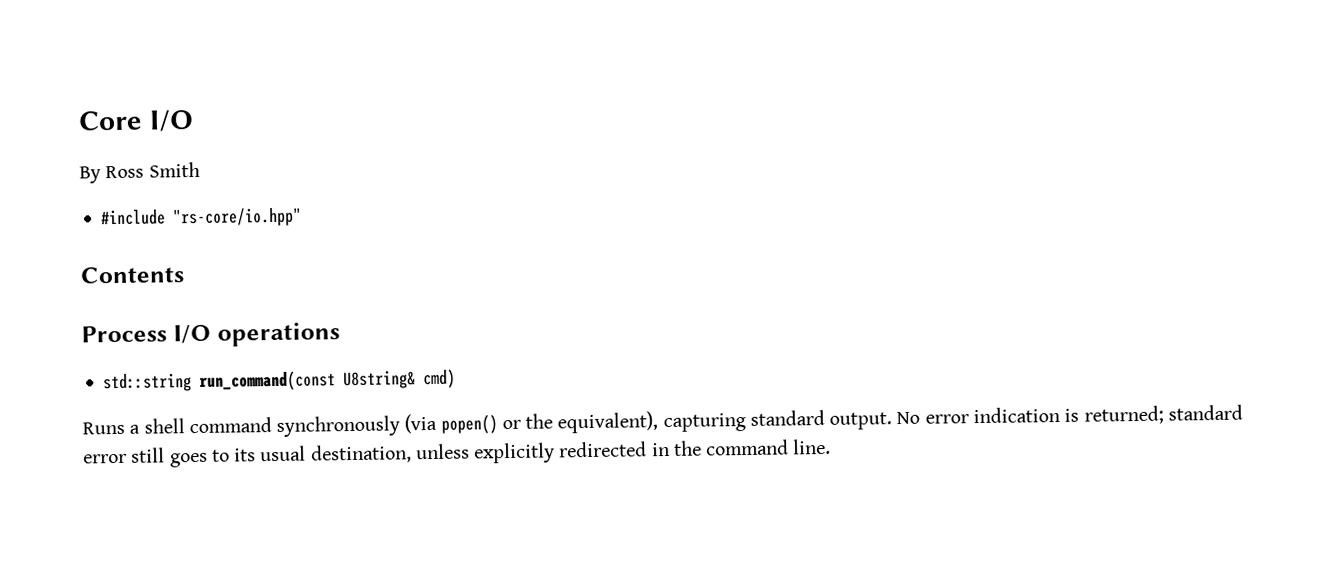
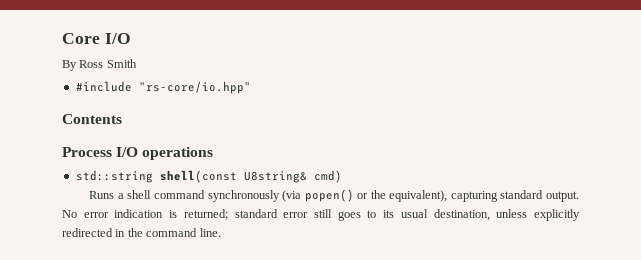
[199,370,337,391] run_command(const -> [159,170,237,183] shell(const

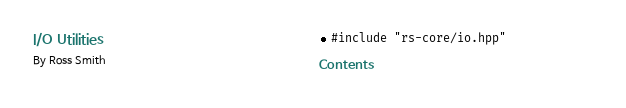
[62,33,131,44] Core I/O -> [33,32,104,47] I/O Utilities
[62,147,214,160] [75,170,342,183] [89,189,579,202] [62,209,580,221] [62,228,221,237] // Process I/O operations // std::string shell(const U8string& cmd) // Runs a shell command synchronously (via popen() or the equivalent), capturing standard output. No error indication is returned; standard error still goes to its usual destination, unless explicitly redirected in the command line. -> (374, 64) none

